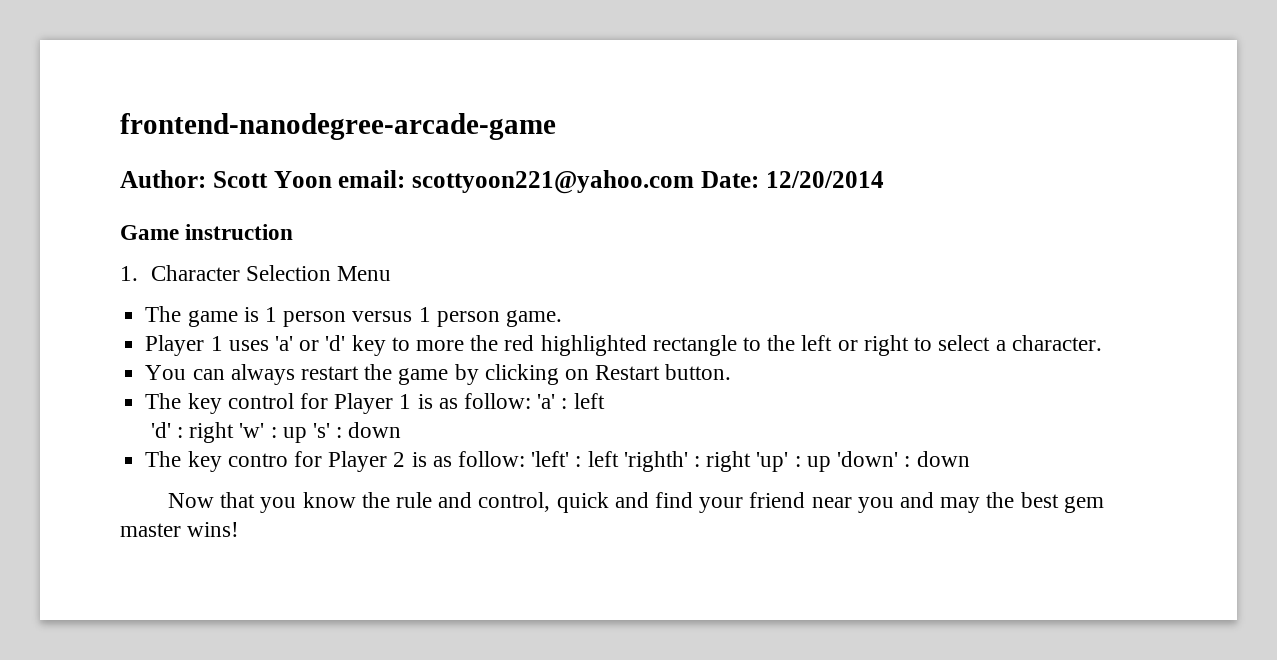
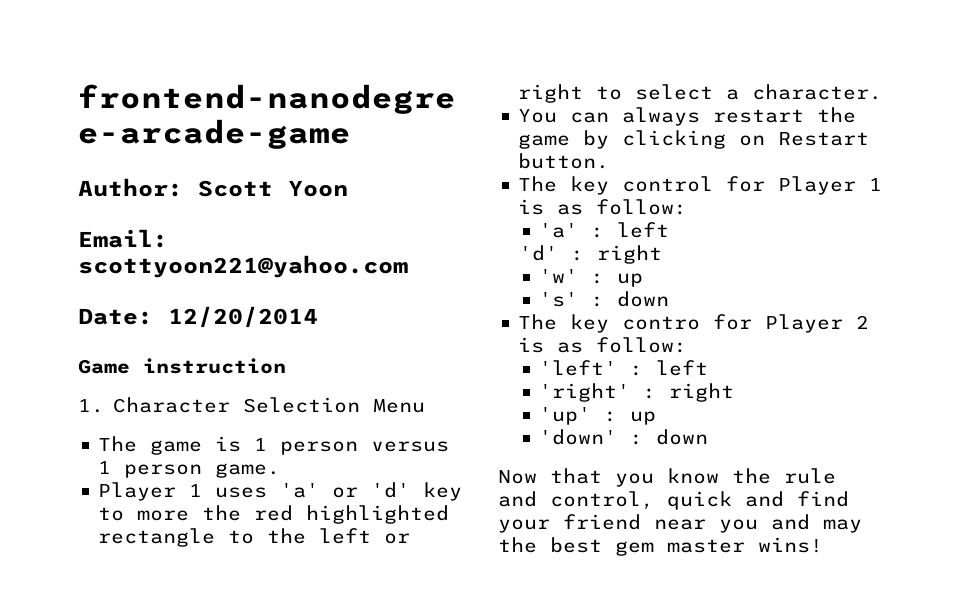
[338,170,406,188] email: -> [78,229,168,248] // Email:
(694, 182) none -> (408, 266) //
(531, 401) none -> (688, 207) //
(235, 432) none -> (663, 254) //
(307, 435) none -> (644, 280) //
(525, 459) none -> (688, 345) //
[623,451,752,472] 'righth' : right -> [539,383,735,402] // 'right' : right //
(831, 464) none -> (657, 418) //

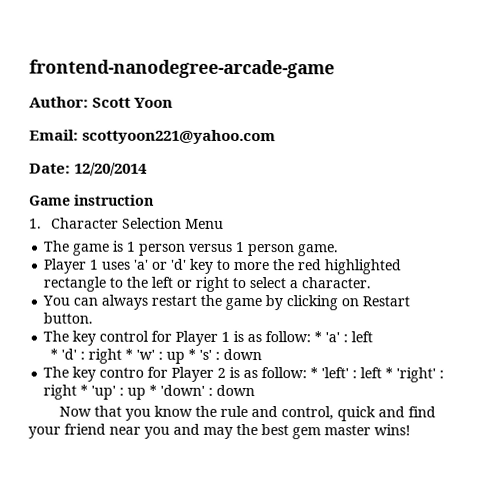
(688, 207) // -> [314,331,323,343] *
(670, 230) none -> [50,348,59,360] *
(663, 254) // -> [125,348,134,360] *
(644, 280) // -> [188,348,197,360] *
(688, 345) // -> [310,367,319,379] *
(709, 368) // -> [385,367,394,379] *
(735, 392) // -> [80,384,89,396] *
(657, 418) // -> [149,384,158,396] *

